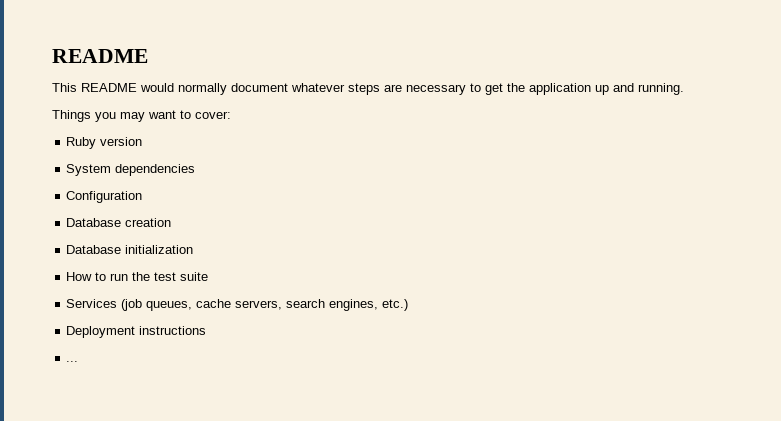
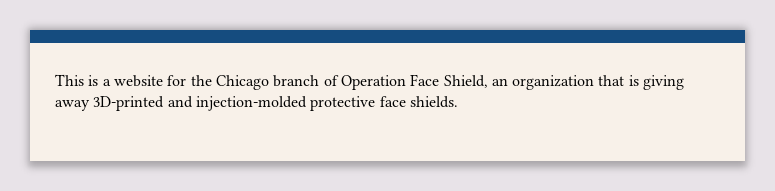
[52,49,148,63] [52,83,684,95] [52,110,231,122] [66,137,143,149] [66,164,196,176] [66,191,143,203] [66,218,172,227] [66,245,194,254] [66,272,209,281] [66,299,409,311] [66,326,207,338] [66,361,79,362] README // This README would normally document whatever steps are necessary to get the application up and running. // Things you may want to cover: // Ruby version // System dependencies // Configuration // Database creation // Database initialization // How to run the test suite // Services (job queues, cache servers, search engines, etc.) // Deployment instructions // ... -> [55,74,685,90] [55,96,458,111] This is a website for the Chicago branch of Operation Face Shield, an organization that is giving away 3D-printed and injection-molded protective face shields.

